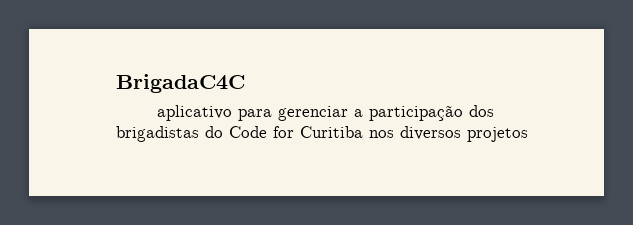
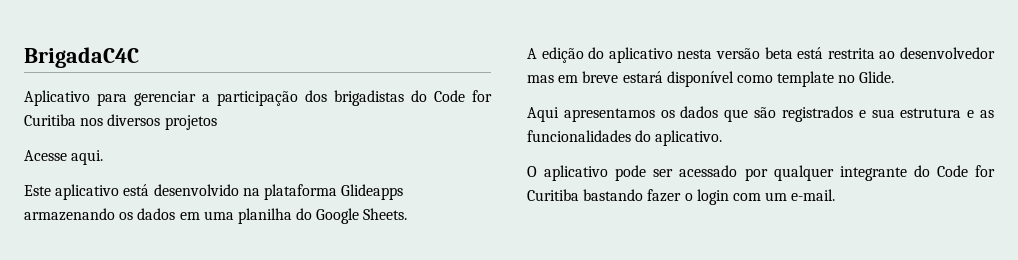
[157,105,233,121] aplicativo -> [24,90,90,106] Aplicativo
(528, 134) none -> [24,150,104,165] [24,184,404,200] [24,208,408,224] [527,47,995,63] [527,71,895,87] [527,106,994,122] [527,130,723,146] [527,165,995,181] [527,189,836,205] // Acesse aqui. // Este aplicativo está desenvolvido na plataforma Glideapps armazenando os dados em uma planilha do Google Sheets. // A edição do aplicativo nesta versão beta está restrita ao desenvolvedor mas em breve estará disponível como template no Glide. // Aqui apresentamos os dados que são registrados e sua estrutura e as funcionalidades do aplicativo. // O aplicativo pode ser acessado por qualquer integrante do Code for Curitiba bastando fazer o login com um e-mail.

